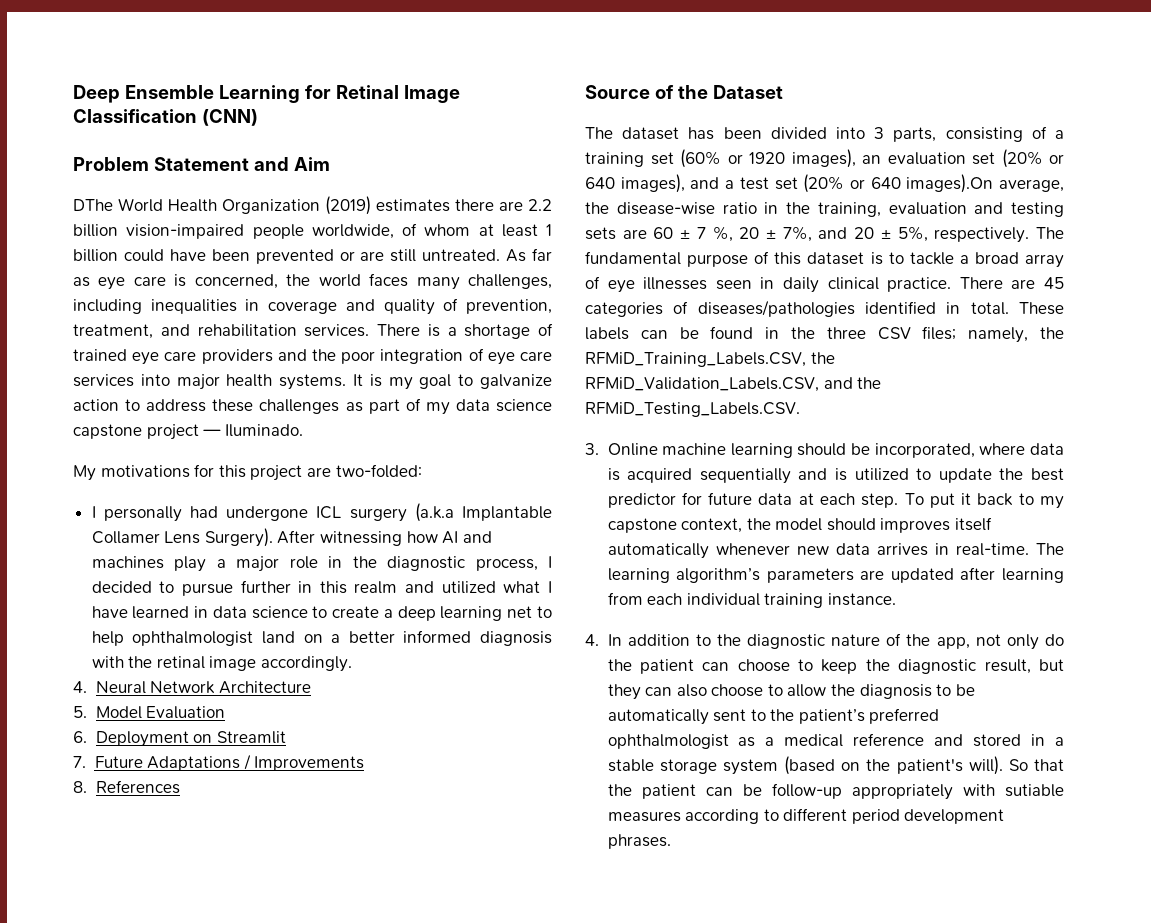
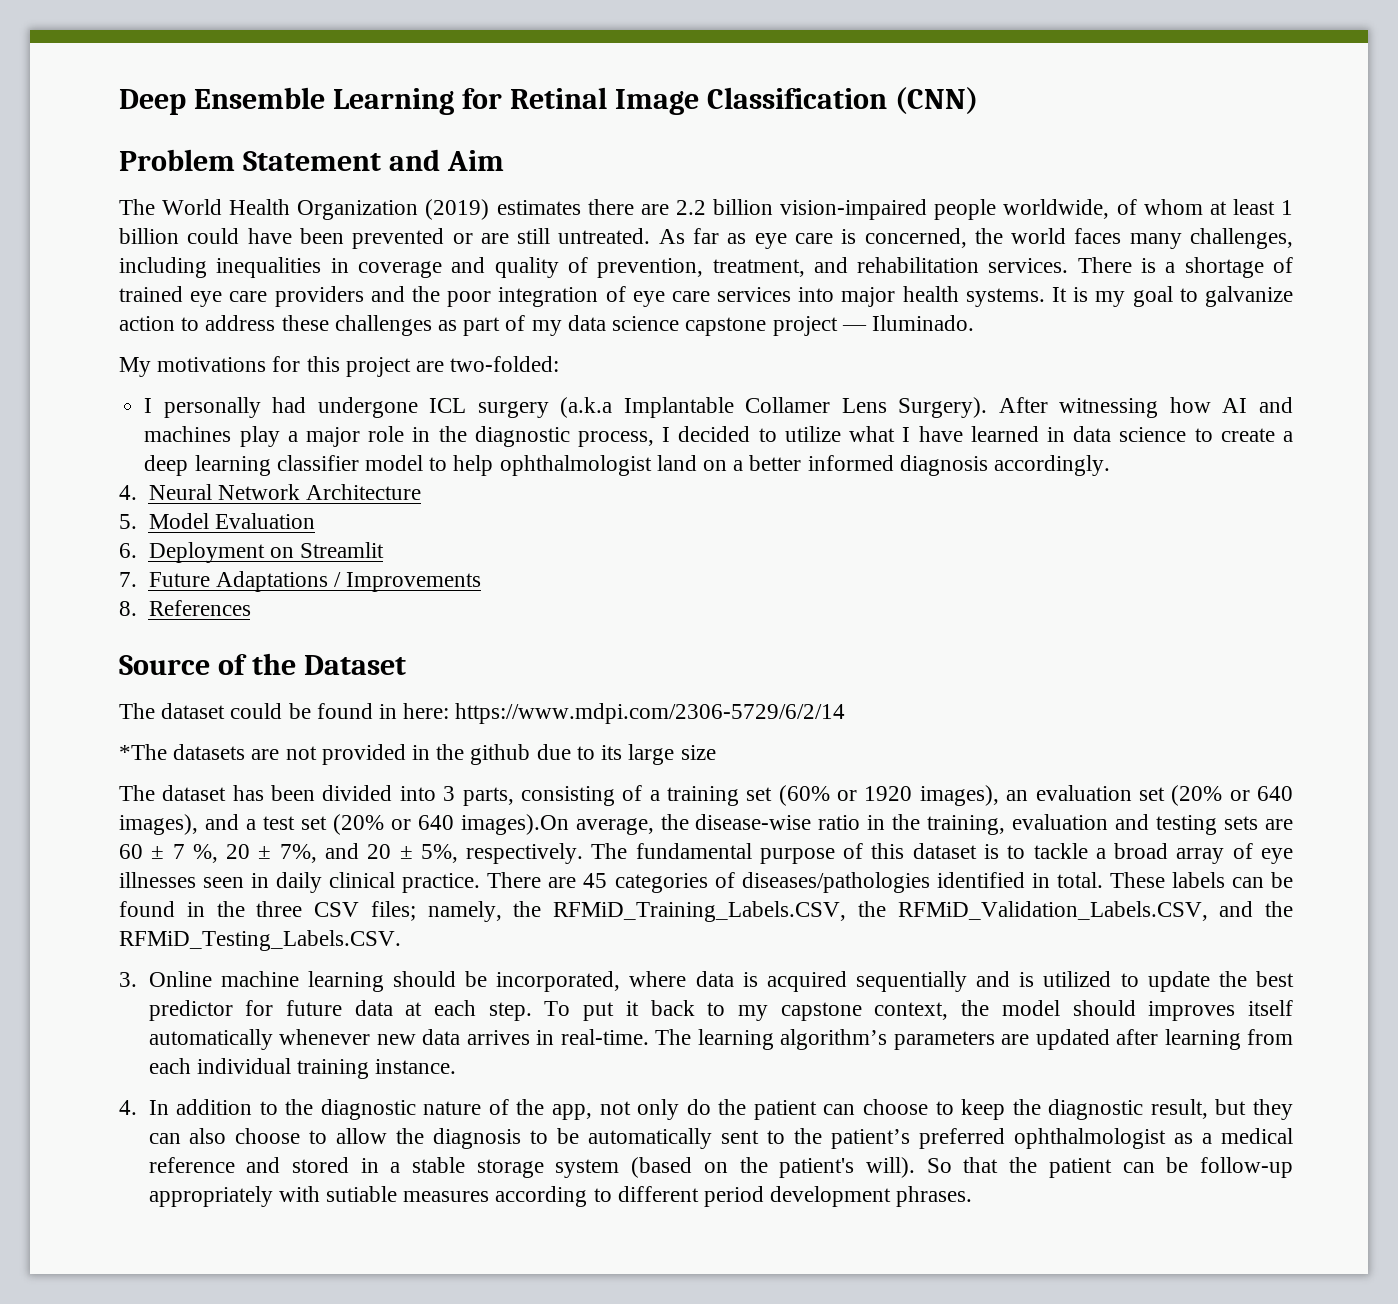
[73,199,113,211] DThe -> [119,199,155,215] The
[181,580,496,596] pursue further in this realm and utilized -> [784,426,841,442] utilize
[507,606,533,618] net -> [276,455,423,471] classifier model
[91,656,257,671] with the retinal image -> (988, 465) none
(783, 92) none -> [119,703,846,724] [119,744,716,765] // The dataset could be found in here: https://www.mdpi.com/2306-5729/6/2/14 // *The datasets are not provided in the github due to its large size

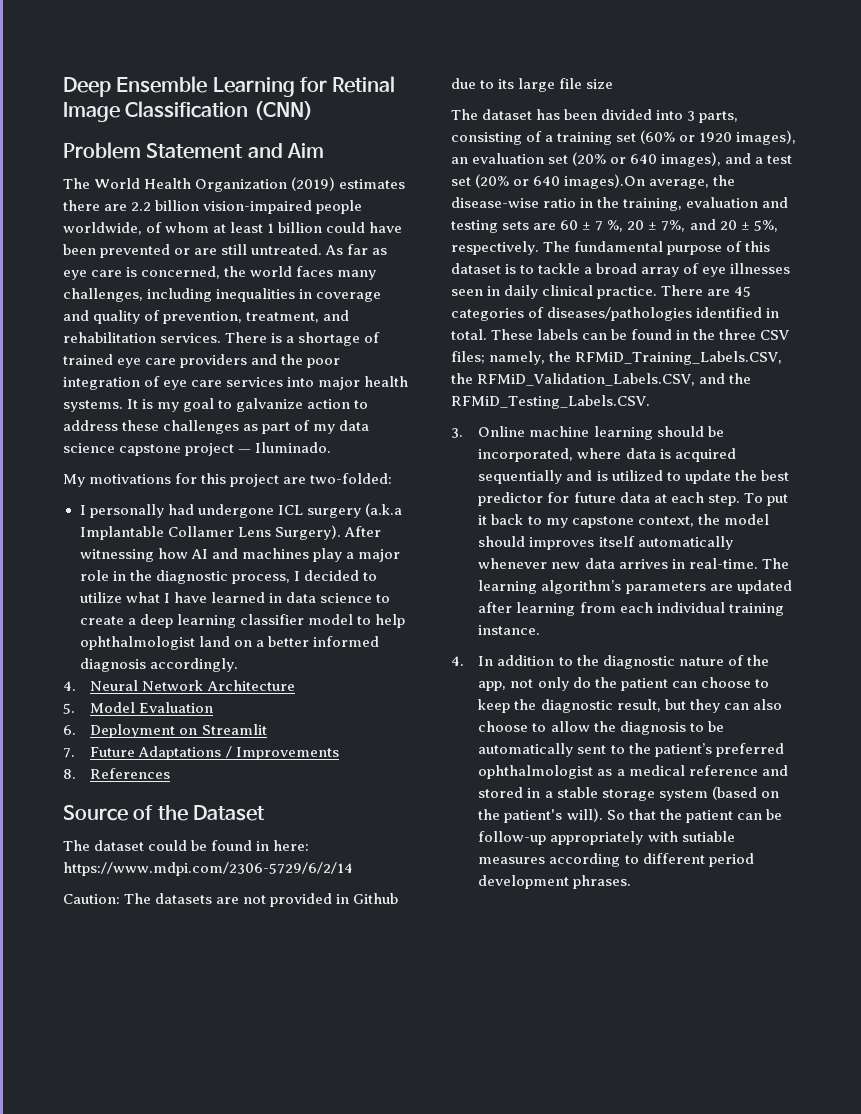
[119,744,167,760] *The -> [63,893,152,904] Caution: The
[436,744,531,765] the github -> [353,893,399,904] Github
(675, 754) none -> [559,78,583,89] file

